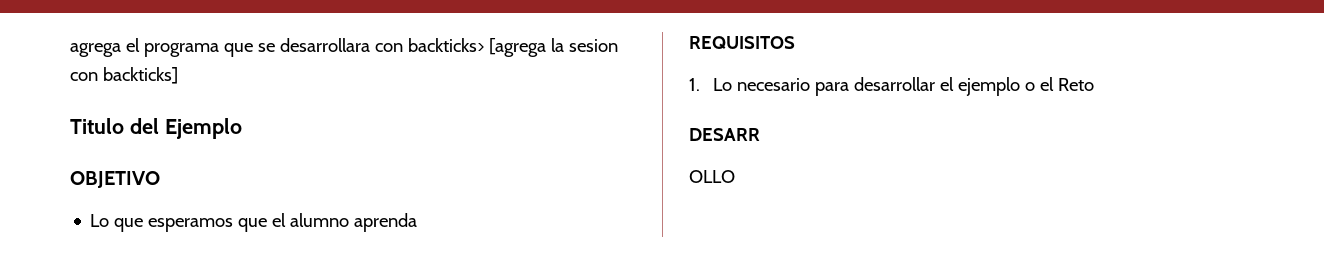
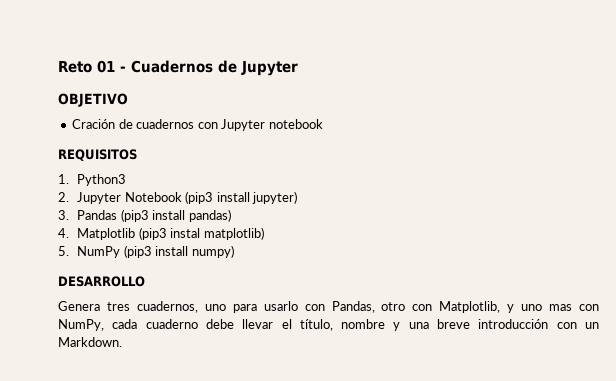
[70,38,618,57] [70,67,178,84] [70,118,242,139] [70,171,160,188] [90,213,418,232] [689,36,795,49] [689,77,1095,96] [689,128,760,141] [689,170,735,183] agrega el programa que se desarrollara con backticks> [agrega la sesion con backticks] // Titulo del Ejemplo // OBJETIVO // Lo que esperamos que el alumno aprenda // REQUISITOS // 1. Lo necesario para desarrollar el ejemplo o el Reto // DESARR // OLLO -> [58,60,298,76] [58,93,128,107] [72,119,323,131] [58,149,137,161] [58,174,127,186] [58,191,298,204] [58,209,231,222] [58,227,264,240] [58,245,234,258] [58,276,145,287] [58,301,600,313] [58,319,600,331] [58,337,122,347] Reto 01 - Cuadernos de Jupyter // OBJETIVO // Cración de cuadernos con Jupyter notebook // REQUISITOS // 1. Python3 // 2. Jupyter Notebook (pip3 install jupyter) // 3. Pandas (pip3 install pandas) // 4. Matplotlib (pip3 instal matplotlib) // 5. NumPy (pip3 install numpy) // DESARROLLO // Genera tres cuadernos, uno para usarlo con Pandas, otro con Matplotlib, y uno mas con NumPy, cada cuaderno debe llevar el título, nombre y una breve introducción con un Markdown.

